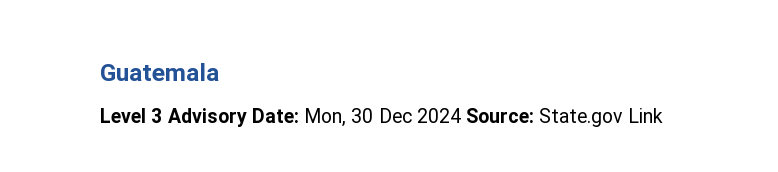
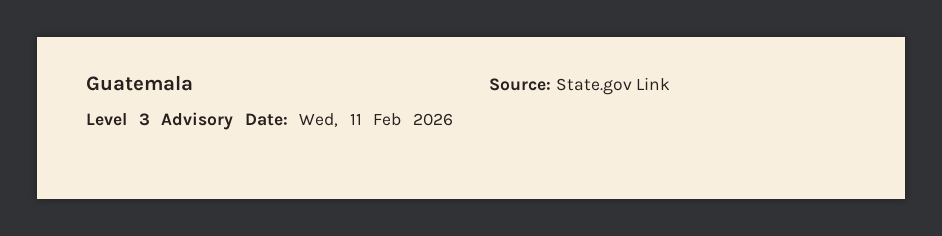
[304,108,461,127] Mon, 30 Dec 2024 -> [299,113,453,127] Wed, 11 Feb 2026

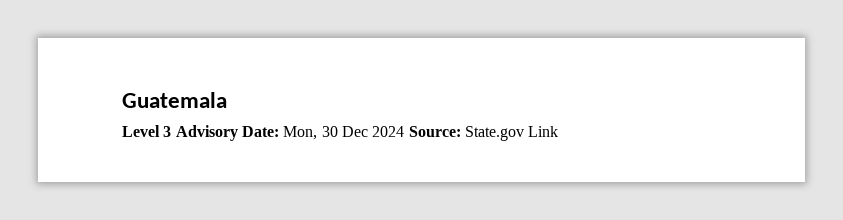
[299,113,453,127] Wed, 11 Feb 2026 -> [283,126,405,140] Mon, 30 Dec 2024

